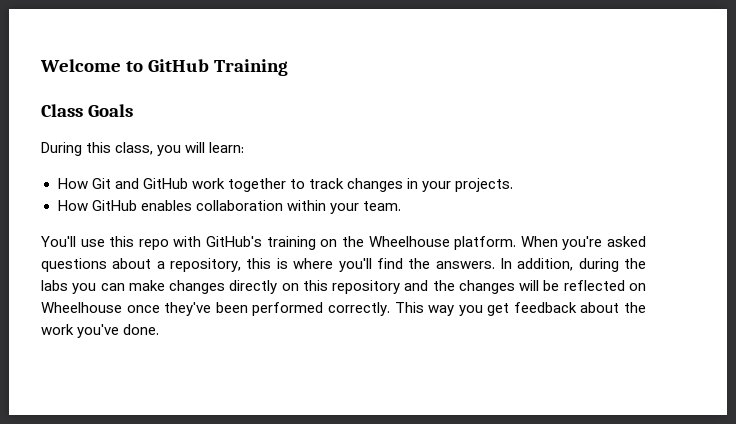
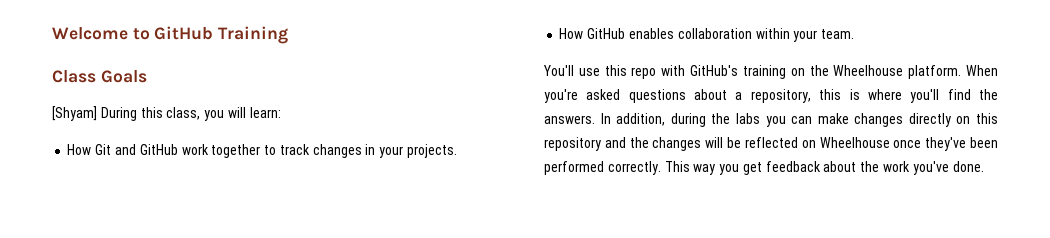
(133, 110) none -> [52,106,97,121] [Shyam]

